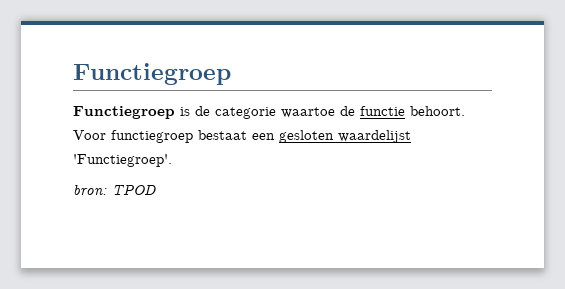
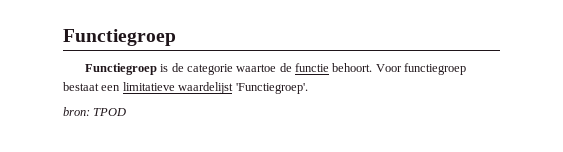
[279,130,334,143] gesloten -> [122,82,175,91] limitatieve

